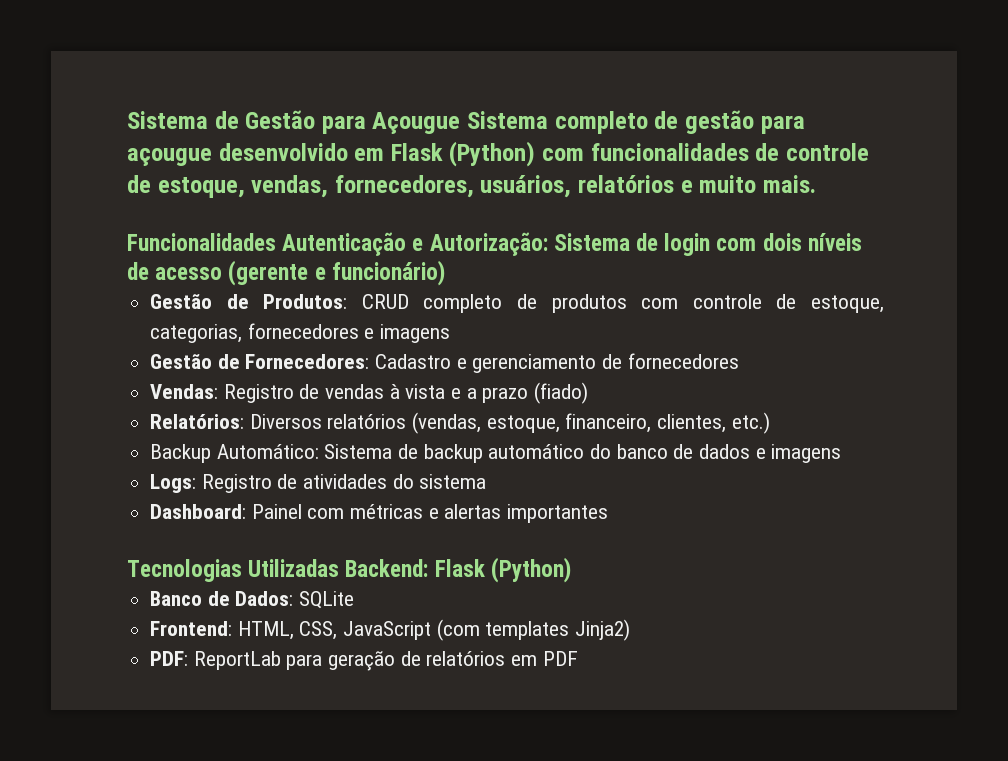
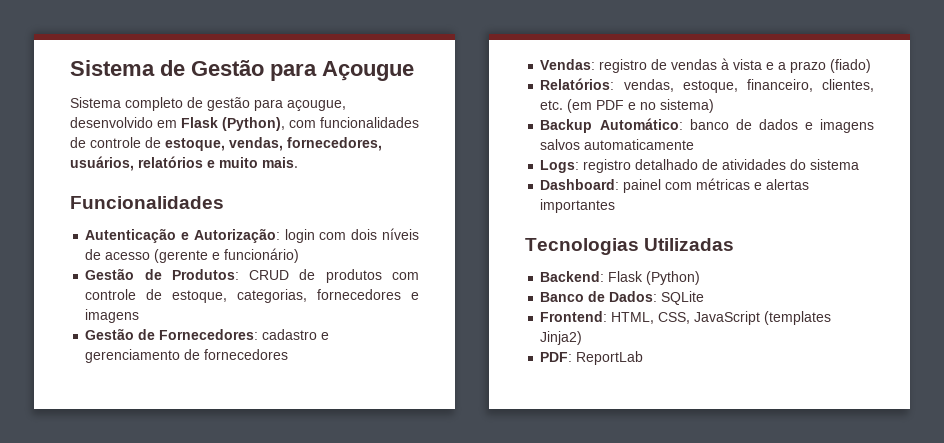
(461, 123) none -> (414, 71) //
[127,148,212,166] açougue -> [287,100,346,111] açougue,
[449,141,536,167] (Python) -> [222,117,285,131] (Python),
(276, 242) none -> (224, 202) //
[553,233,659,251] Sistema de -> (280, 235) none
[423,294,503,313] completo -> (290, 275) none
[375,354,452,369] Cadastro -> [262,329,318,340] cadastro
[223,384,294,403] Registro -> [599,59,648,73] registro
[249,412,770,434] [150,444,612,463] Diversos relatórios (vendas, estoque, financeiro, clientes, etc.) // Backup Automático: Sistema de backup automático do -> [623,79,874,93] [540,99,715,113] [540,118,683,133] vendas, estoque, financeiro, clientes, etc. (em PDF e no sistema) // Backup Automático:
(842, 453) none -> [540,139,695,150] salvos automaticamente
[201,474,272,493] Registro -> [583,159,699,173] registro detalhado
[251,504,302,519] Painel -> [623,179,662,193] painel
(340, 568) none -> (735, 244) //
[436,619,570,641] (com templates -> [764,311,832,325] (templates
[286,651,578,671] para geração de relatórios em PDF -> (644, 358) none

